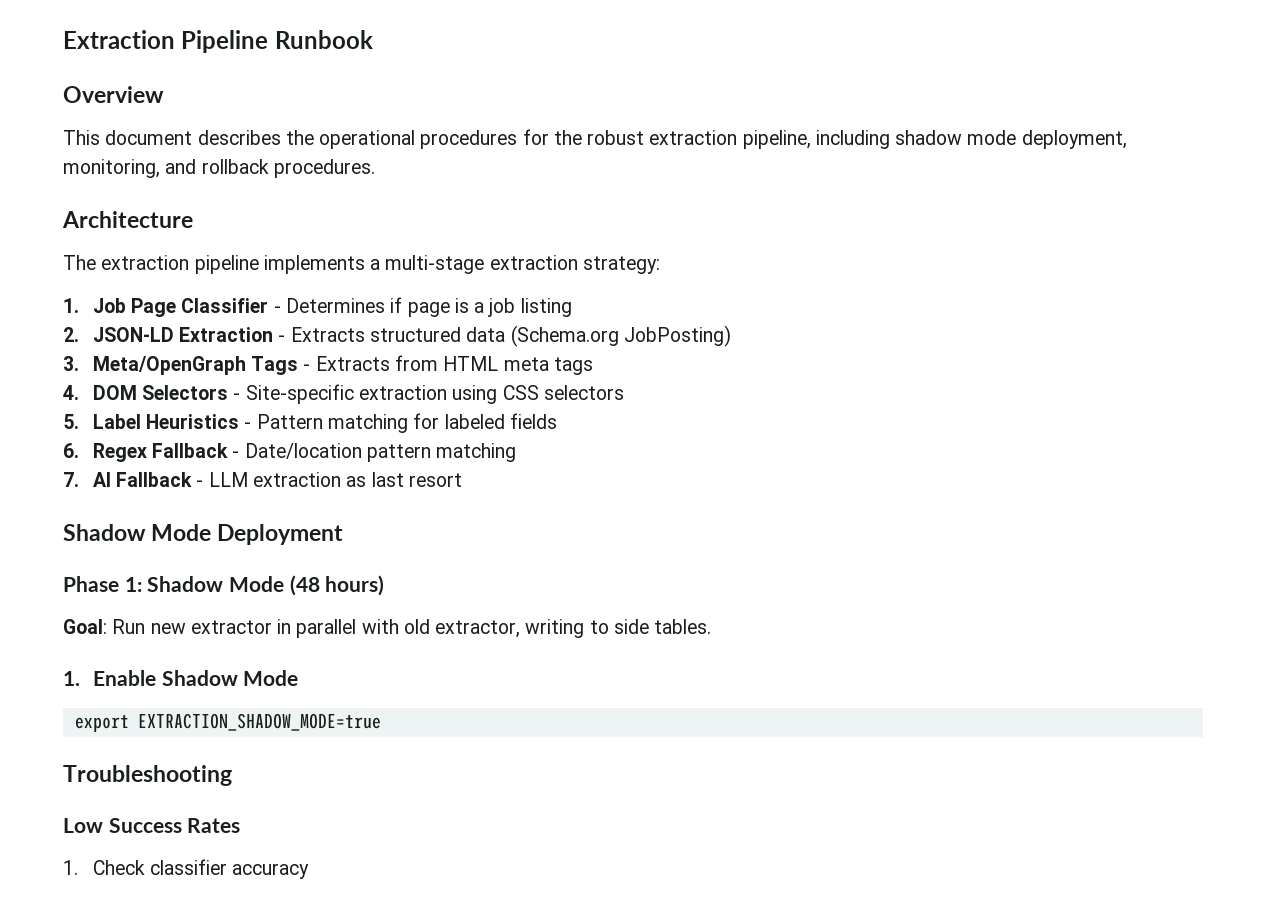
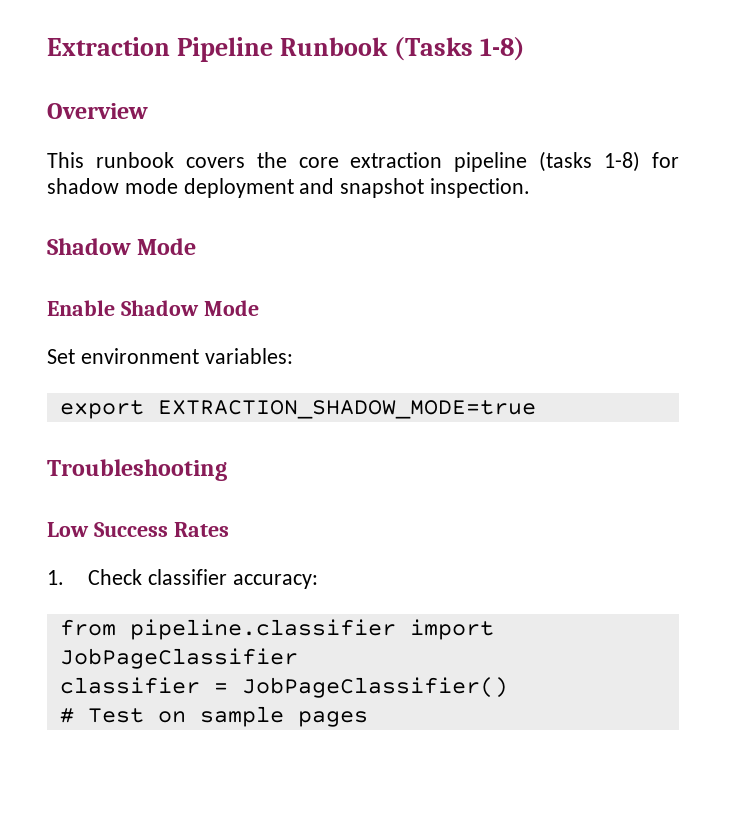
(373, 39) none -> [394,37,526,61] (Tasks 1-8)
[105,129,1127,149] [63,159,375,178] [62,211,193,228] [63,255,660,274] [63,297,572,317] [63,325,731,347] [63,355,593,375] [63,384,624,404] [63,413,557,433] [63,443,517,462] [63,472,462,487] [63,524,344,545] [63,575,385,596] [63,619,712,638] [63,671,80,686] document describes the operational procedures for the robust extraction pipeline, including shadow mode deployment, monitoring, and rollback procedures. // Architecture // The extraction pipeline implements a multi-stage extraction strategy: // 1. Job Page Classifier - Determines if page is a job listing // 2. JSON-LD Extraction - Extracts structured data (Schema.org JobPosting) // 3. Meta/OpenGraph Tags - Extracts from HTML meta tags // 4. DOM Selectors - Site-specific extraction using CSS selectors // 5. Label Heuristics - Pattern matching for labeled fields // 6. Regex Fallback - Date/location pattern matching // 7. AI Fallback - LLM extraction as last resort // Shadow Mode Deployment // Phase 1: Shadow Mode (48 hours) // Goal: Run new extractor in parallel with old extractor, writing to side tables. // 1. -> [95,151,680,172] [47,178,531,198] [47,238,197,255] runbook covers the core extraction pipeline (tasks 1-8) for shadow mode deployment and snapshot inspection. // Shadow Mode //
(299, 678) none -> [47,348,293,364] // Set environment variables:
[232,863,310,879] accuracy -> [232,574,318,589] [59,619,494,640] [59,648,298,669] [59,677,508,698] [59,706,368,727] accuracy: // from pipeline.classifier import JobPageClassifier // classifier = JobPageClassifier() // # Test on sample pages

